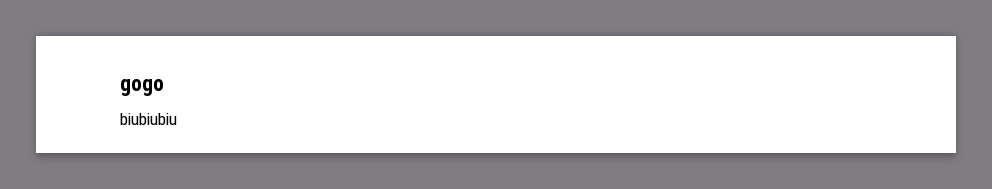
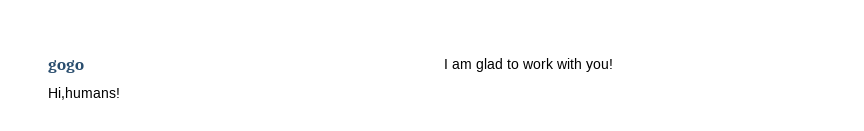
[120,113,177,125] biubiubiu -> [48,87,120,100] [444,58,613,72] Hi,humans! // I am glad to work with you!

